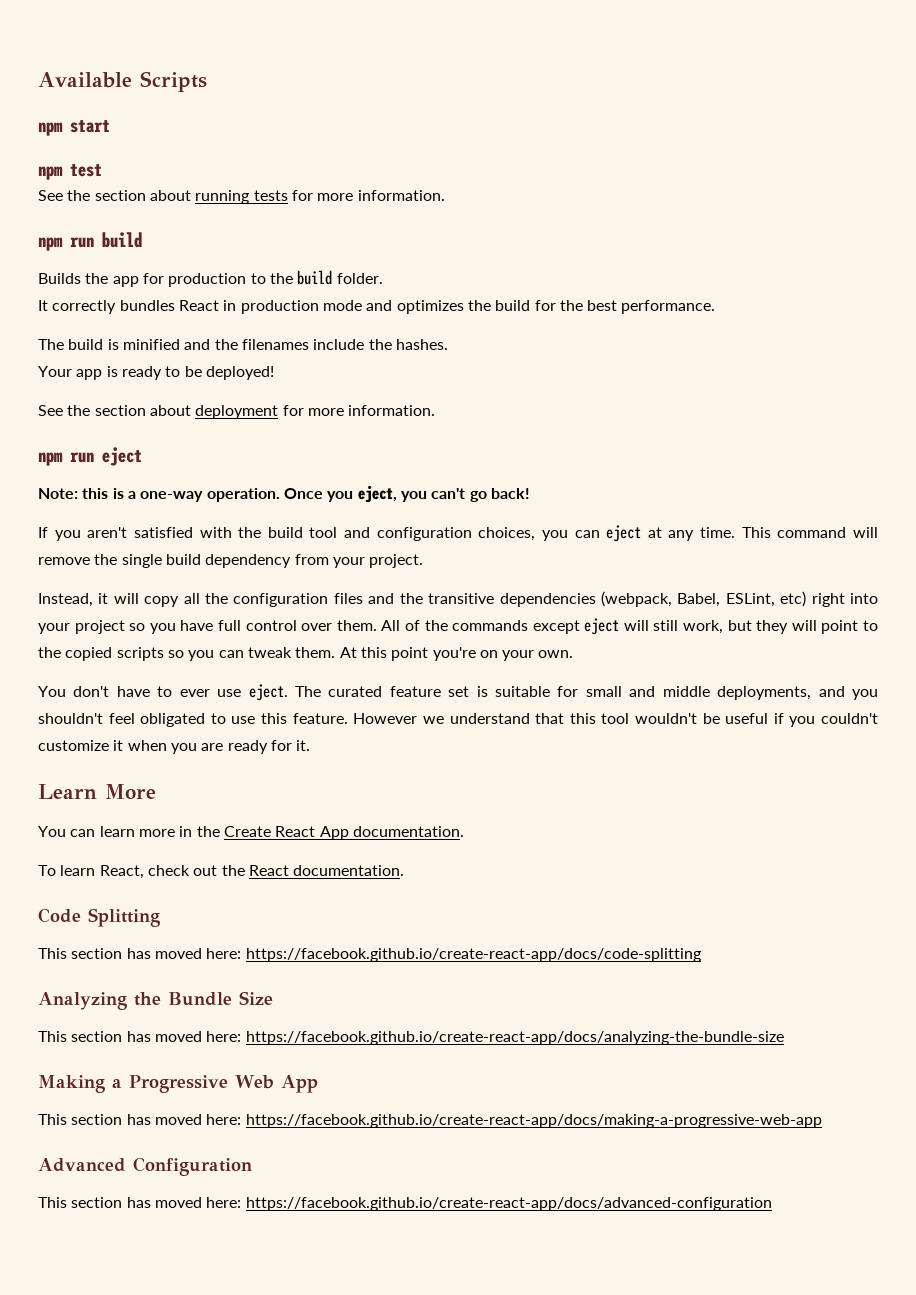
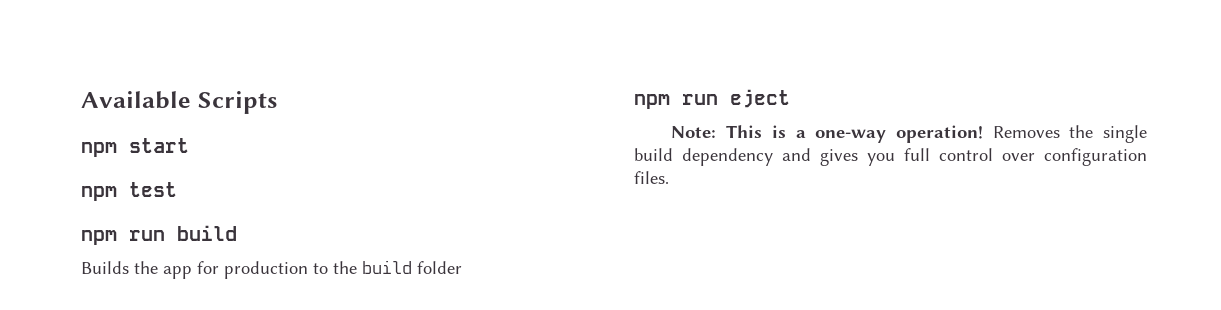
[38,190,445,204] // See the section about running tests for more information. -> (177, 189) none
[336,273,383,284] [38,300,716,314] [38,339,448,350] [38,366,274,380] [38,405,436,419] folder. // It correctly bundles React in production mode and optimizes the build for the best performance. // The build is minified and the filenames include the hashes. // Your app is ready to be deployed! // See the section about deployment for more information. -> [417,261,462,274] folder
[82,488,109,499] this -> [726,125,763,138] This
[206,485,530,503] [38,525,879,542] [38,554,424,568] [38,591,878,607] [38,618,879,635] [38,647,574,661] [38,684,879,701] [38,713,878,727] [38,740,311,754] [38,784,156,799] [38,826,464,840] [38,865,405,879] [38,908,160,927] [38,948,701,962] [38,991,273,1010] [38,1031,784,1045] [38,1075,318,1093] [38,1114,822,1128] [38,1157,252,1176] [38,1197,772,1211] operation. Once you eject, you can't go back! // If you aren't satisfied with the build tool and configuration choices, you can eject at any time. This command will remove the single build dependency from your project. // Instead, it will copy all the configuration files and the transitive dependencies (webpack, Babel, ESLint, etc) right into your project so you have full control over them. All of the commands except eject will still work, but they will point to the copied scripts so you can tweak them. At this point you're on your own. // You don't have to ever use eject. The curated feature set is suitable for small and middle deployments, and you shouldn't feel obligated to use this feature. However we understand that this tool wouldn't be useful if you couldn't customize it when you are ready for it. // Learn More // You can learn more in the Create React App documentation. // To learn React, check out the React documentation. // Code Splitting // This section has moved here: https://facebook.github.io/create-react-app/docs/code-splitting // Analyzing the Bundle Size // This section has moved here: https://facebook.github.io/create-react-app/docs/analyzing-the-bundle-size // Making a Progressive Web App // This section has moved here: https://facebook.github.io/create-react-app/docs/making-a-progressive-web-app // Advanced Configuration // This section has moved here: https://facebook.github.io/create-react-app/docs/advanced-configuration -> [895,125,1147,143] [634,148,1147,166] [634,171,669,184] operation! Removes the single build dependency and gives you full control over configuration files.

